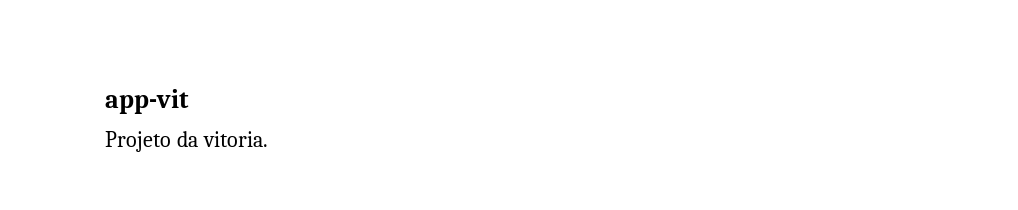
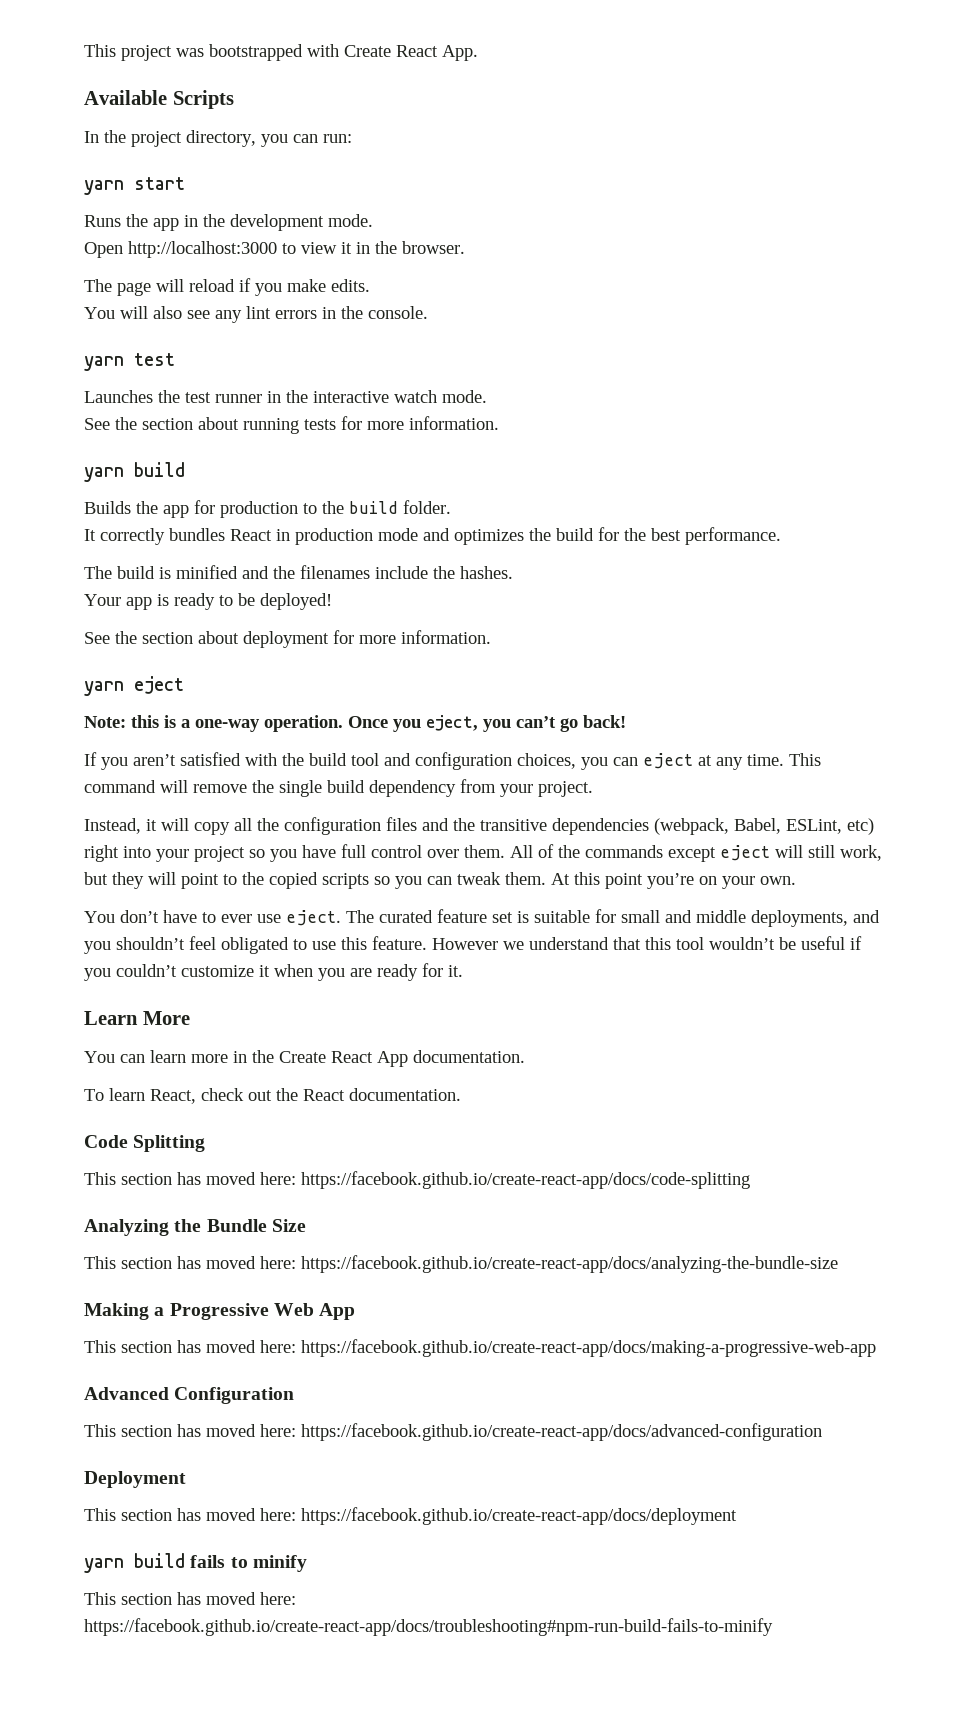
[105,89,189,114] [105,131,268,152] app-vit // Projeto da vitoria. -> [84,44,478,61] [84,90,234,109] [84,130,352,147] [84,177,185,195] [84,214,373,231] [84,241,465,258] [84,278,370,296] [84,306,428,323] [84,353,175,371] [84,390,487,403] [84,416,499,434] [84,462,185,482] [84,500,451,518] [84,527,781,545] [84,565,513,579] [84,593,332,610] [84,630,491,648] [84,676,184,696] [84,715,626,732] [84,752,821,770] [84,779,593,797] [84,817,874,835] [84,844,882,862] [84,872,796,889] [84,909,880,927] [84,936,862,954] [84,963,463,981] [84,1011,190,1025] [84,1050,525,1067] [84,1088,461,1104] [84,1135,206,1152] [84,1171,750,1189] [84,1219,306,1236] [84,1255,838,1273] [84,1303,356,1320] [84,1339,876,1357] [84,1387,295,1404] [84,1423,822,1441] [84,1471,186,1488] [84,1507,737,1525] [84,1553,307,1573] [84,1592,296,1605] [84,1618,773,1636] This project was bootstrapped with Create React App. // Available Scripts // In the project directory, you can run: // yarn start // Runs the app in the development mode. // Open http://localhost:3000 to view it in the browser. // The page will reload if you make edits. // You will also see any lint errors in the console. // yarn test // Launches the test runner in the interactive watch mode. // See the section about running tests for more information. // yarn build // Builds the app for production to the build folder. // It correctly bundles React in production mode and optimizes the build for the best performance. // The build is minified and the filenames include the hashes. // Your app is ready to be deployed! // See the section about deployment for more information. // yarn eject // Note: this is a one-way operation. Once you eject, you can’t go back! // If you aren’t satisfied with the build tool and configuration choices, you can eject at any time. This command will remove the single build dependency from your project. // Instead, it will copy all the configuration files and the transitive dependencies (webpack, Babel, ESLint, etc) right into your project so you have full control over them. All of the commands except eject will still work, but they will point to the copied scripts so you can tweak them. At this point you’re on your own. // You don’t have to ever use eject. The curated feature set is suitable for small and middle deployments, and you shouldn’t feel obligated to use this feature. However we understand that this tool wouldn’t be useful if you couldn’t customize it when you are ready for it. // Learn More // You can learn more in the Create React App documentation. // To learn React, check out the React documentation. // Code Splitting // This section has moved here: https://facebook.github.io/create-react-app/docs/code-splitting // Analyzing the Bundle Size // This section has moved here: https://facebook.github.io/create-react-app/docs/analyzing-the-bundle-size // Making a Progressive Web App // This section has moved here: https://facebook.github.io/create-react-app/docs/making-a-progressive-web-app // Advanced Configuration // This section has moved here: https://facebook.github.io/create-react-app/docs/advanced-configuration // Deployment // This section has moved here: https://facebook.github.io/create-react-app/docs/deployment // yarn build fails to minify // This section has moved here: https://facebook.github.io/create-react-app/docs/troubleshooting#npm-run-build-fails-to-minify

